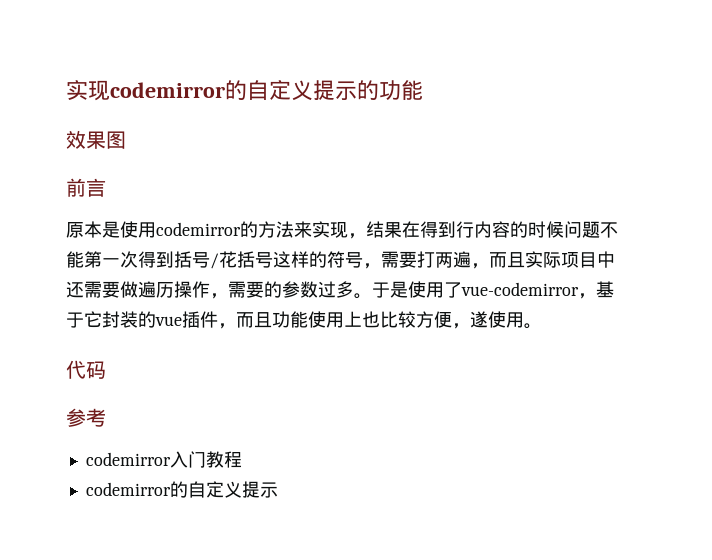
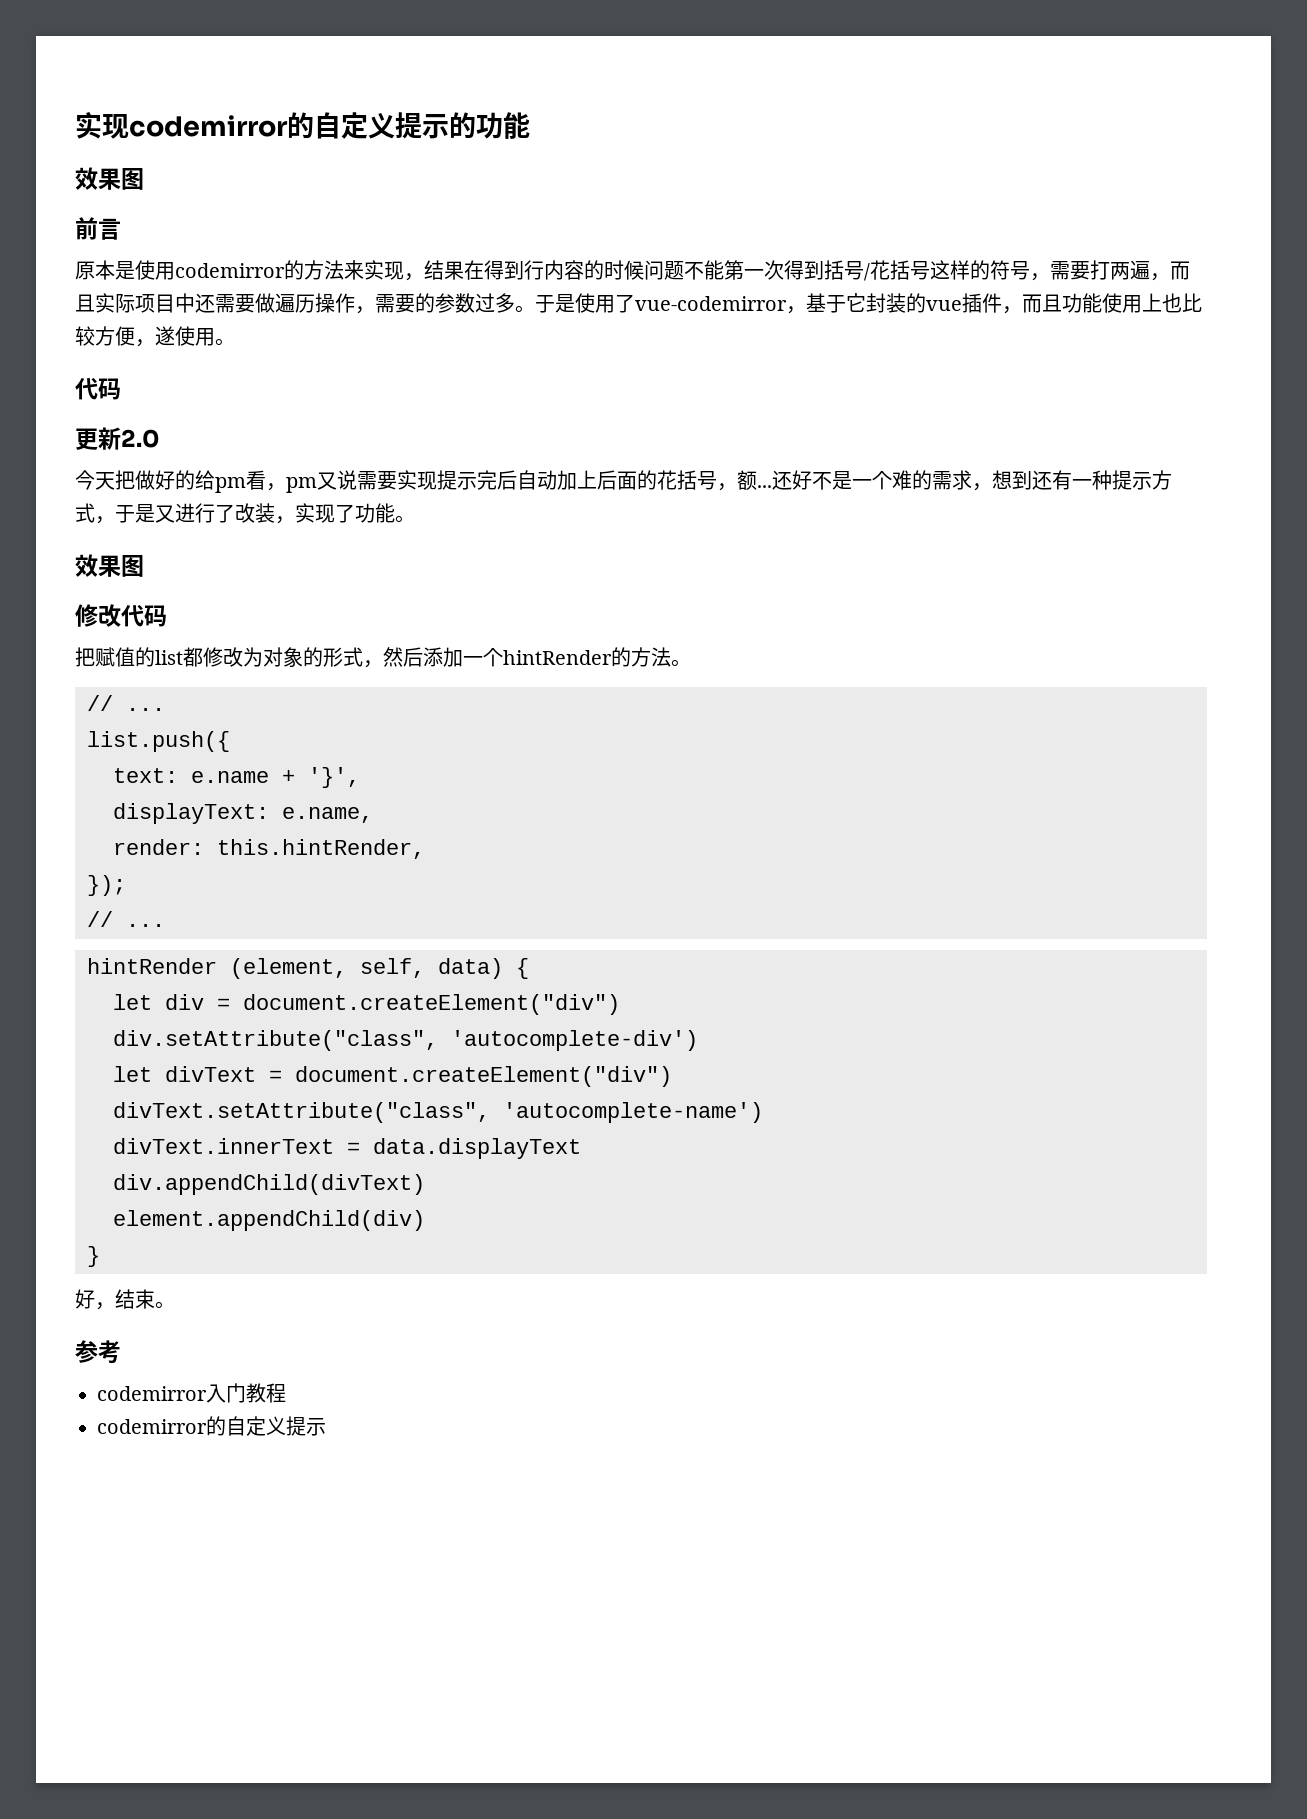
(106, 370) none -> [75,427,160,450] [75,470,1172,493] [75,503,415,524] [75,554,144,577] [75,604,167,627] [75,647,691,668] [87,695,165,711] [87,731,230,752] [113,767,360,788] [113,803,373,824] [113,839,425,859] [87,875,126,896] [87,911,165,927] [87,958,529,979] [113,994,620,1015] [113,1030,698,1051] [113,1066,672,1087] [113,1102,763,1123] [113,1138,581,1159] [113,1174,425,1195] [113,1210,425,1231] [87,1246,100,1267] [75,1289,175,1310] // 更新2.0 // 今天把做好的给pm看，pm又说需要实现提示完后自动加上后面的花括号，额...还好不是一个难的需求，想到还有一种提示方式，于是又进行了改装，实现了功能。 // 效果图 // 修改代码 // 把赋值的list都修改为对象的形式，然后添加一个hintRender的方法。 // // ... // list.push({ // text: e.name + '}', // displayText: e.name, // render: this.hintRender, // }); // // ... // hintRender (element, self, data) { // let div = document.createElement("div") // div.setAttribute("class", 'autocomplete-div') // let divText = document.createElement("div") // divText.setAttribute("class", 'autocomplete-name') // divText.innerText = data.displayText // div.appendChild(divText) // element.appendChild(div) // } // 好，结束。

